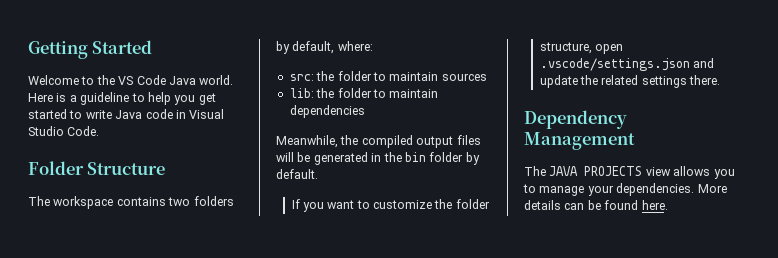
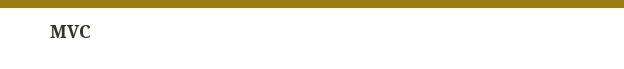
[28,40,153,59] [28,75,234,85] [28,92,216,105] [28,109,225,119] [28,126,100,136] [28,161,166,175] [28,196,234,209] [276,41,373,54] [289,71,487,81] [289,88,439,98] [289,105,365,118] [276,135,481,148] [276,152,480,165] [276,169,318,179] [291,199,490,212] [539,42,623,54] [539,58,714,71] [539,75,721,88] [524,110,627,129] [524,132,635,150] [524,166,735,179] [523,183,727,196] [524,200,668,210] Getting Started // Welcome to the VS Code Java world. Here is a guideline to help you get started to write Java code in Visual Studio Code. // Folder Structure // The workspace contains two folders by default, where: // src: the folder to maintain sources // lib: the folder to maintain dependencies // Meanwhile, the compiled output files will be generated in the bin folder by default. // If you want to customize the folder structure, open .vscode/settings.json and update the related settings there. // Dependency Management // The JAVA PROJECTS view allows you to manage your dependencies. More details can be found here. -> [50,25,91,38] MVC

